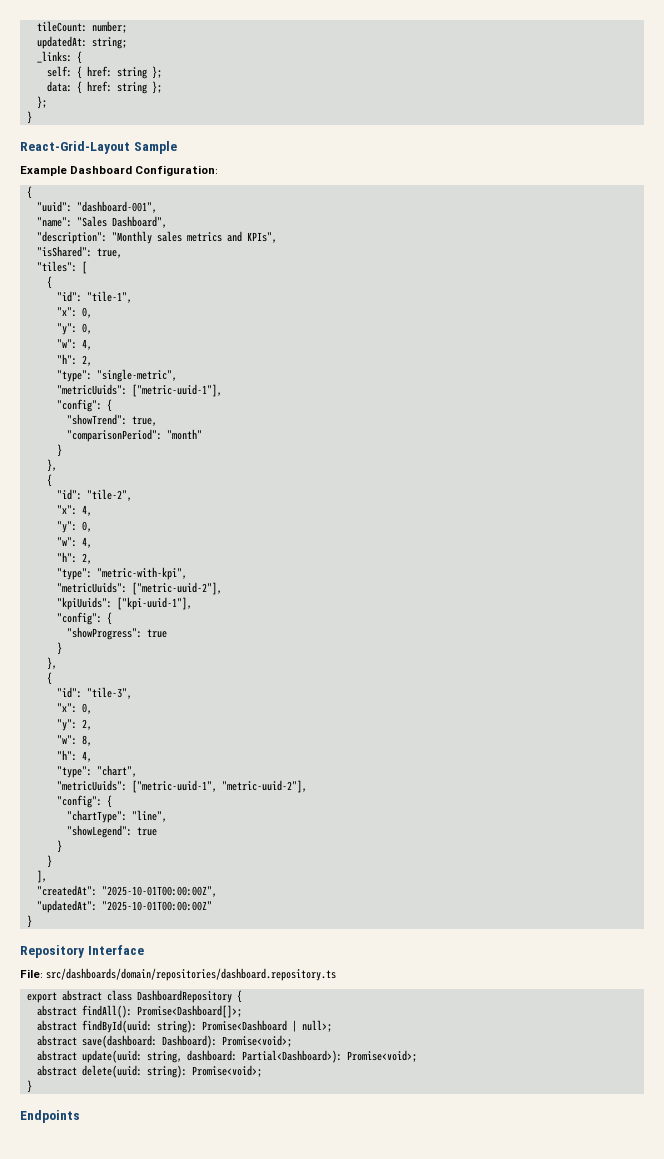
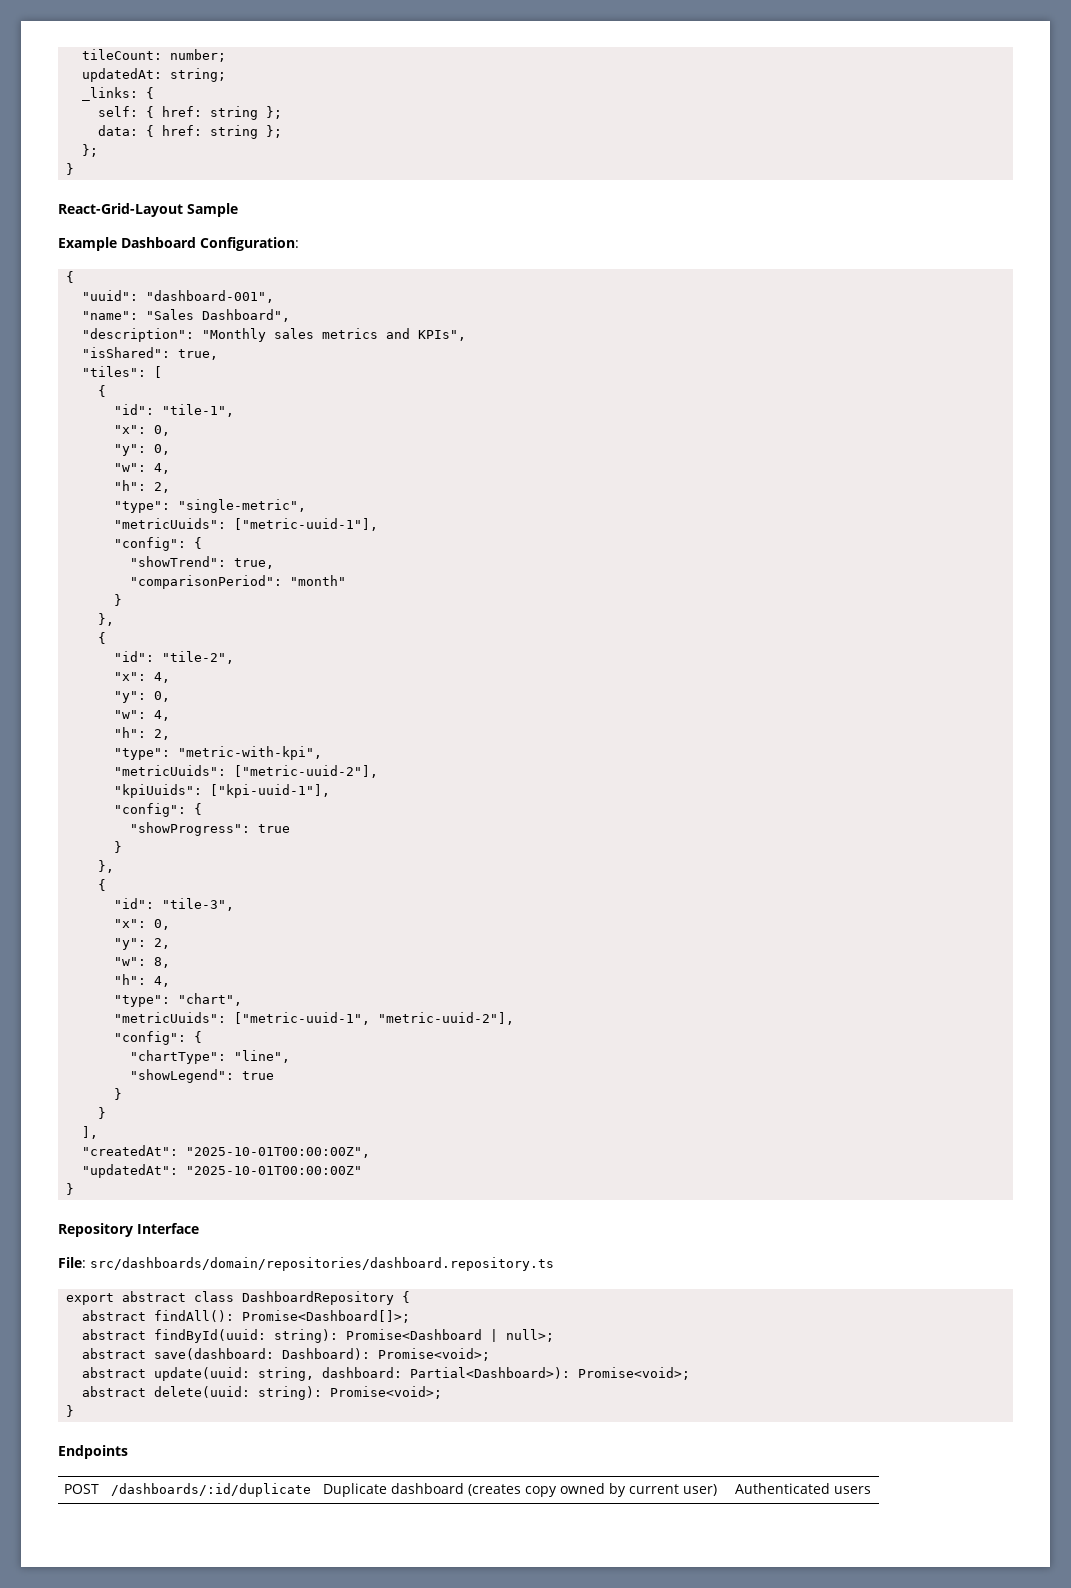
(80, 1116) none -> [63,1484,99,1494] [110,1483,311,1497] [322,1483,717,1497] [734,1483,871,1494] // POST | /dashboards/:id/duplicate | Duplicate dashboard (creates copy owned by current user) | Authenticated users

